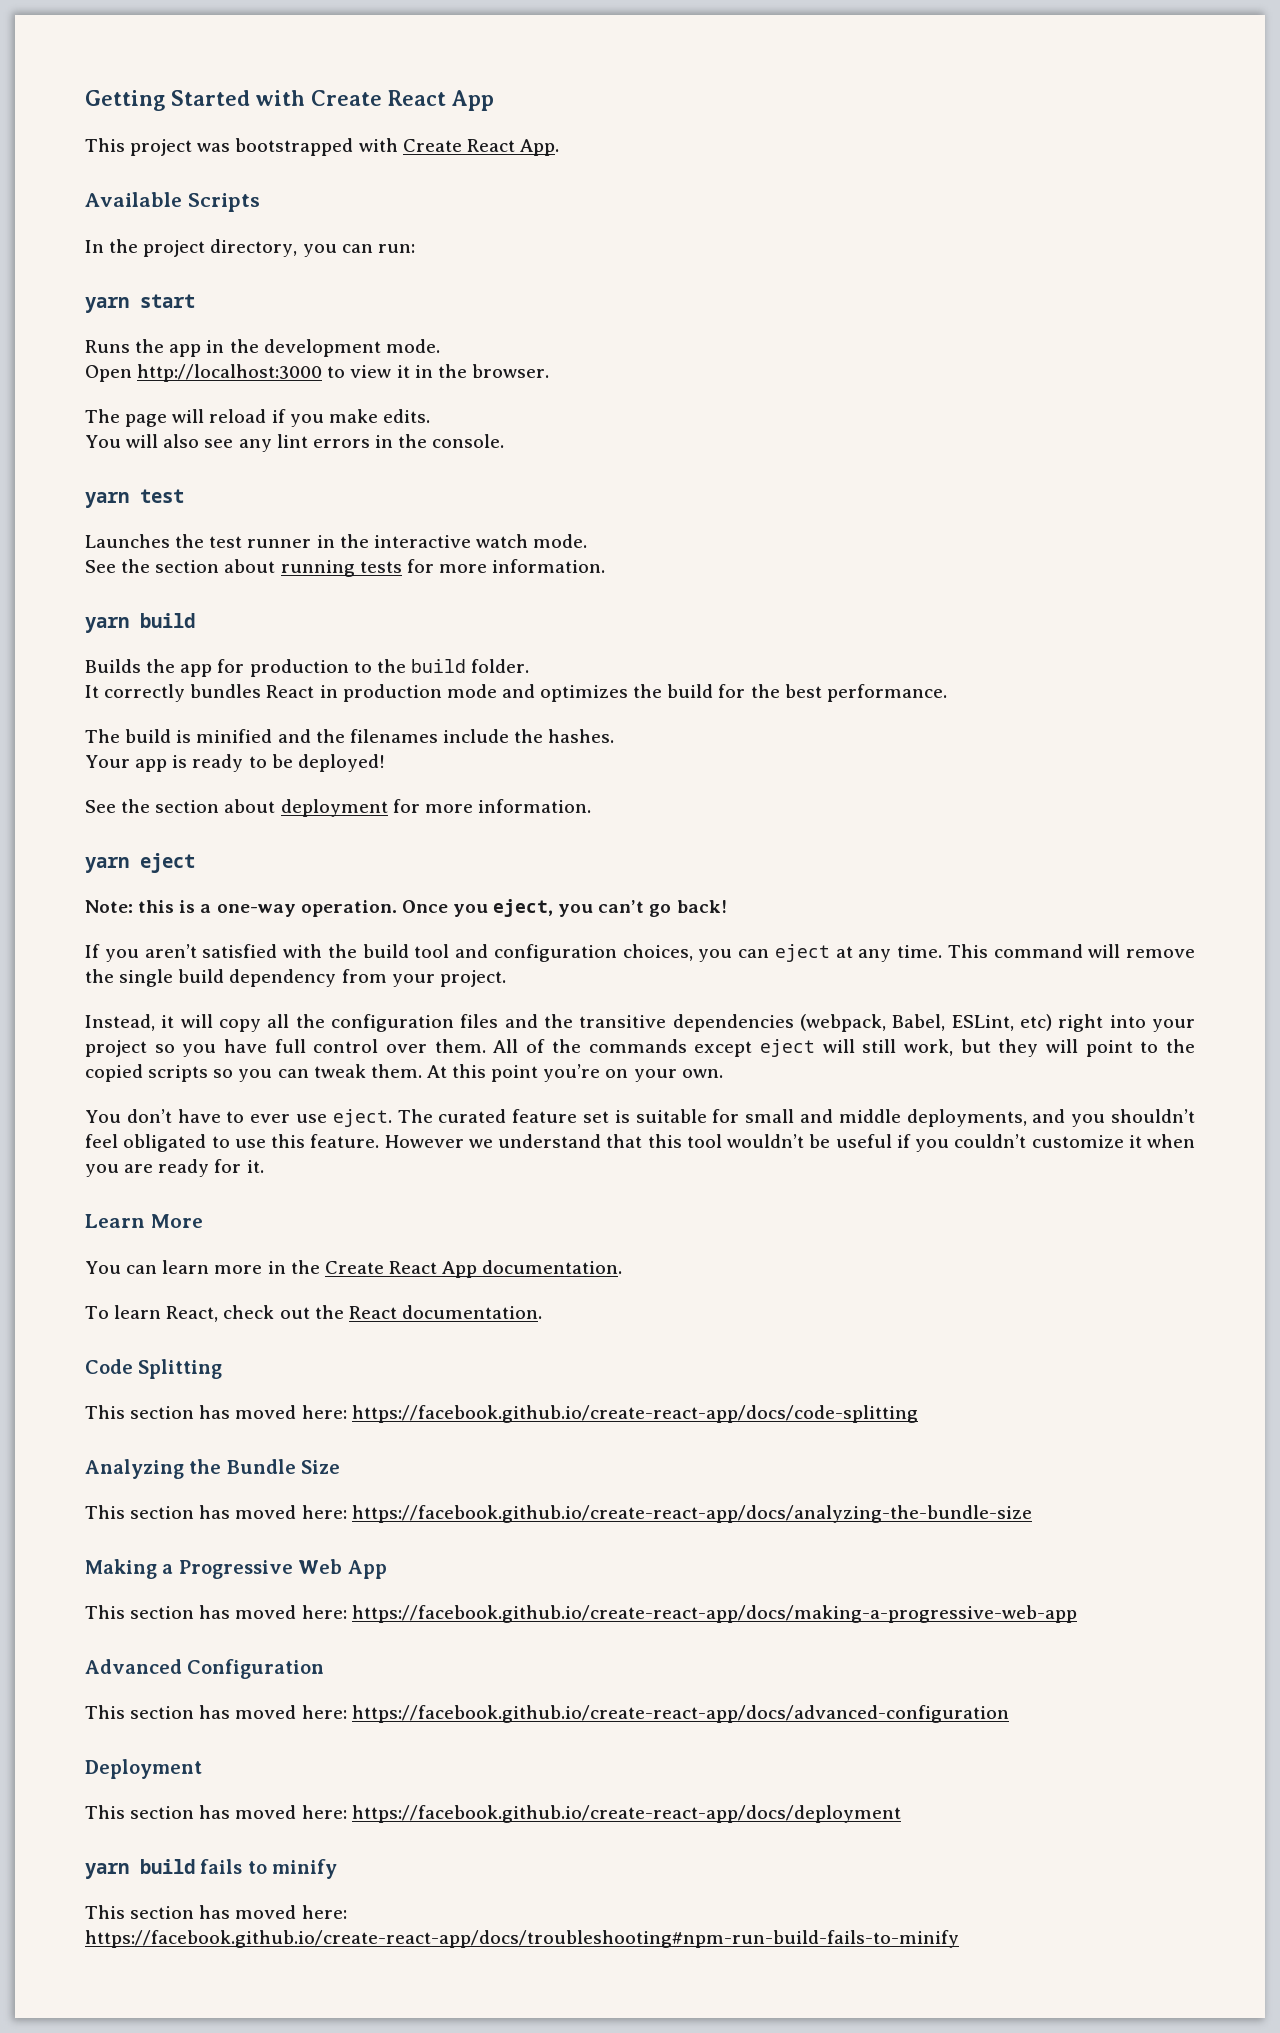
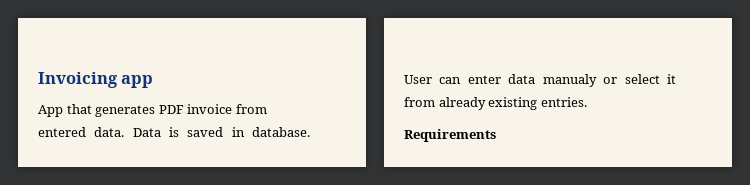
[85,90,494,111] [85,138,559,156] [85,192,260,212] [85,239,415,257] [85,294,195,313] [85,339,440,357] [85,364,549,382] [85,409,430,427] [85,434,505,452] [85,489,184,508] [85,534,588,548] [85,559,606,577] [85,613,195,633] [85,659,530,677] [85,684,947,702] [85,729,615,743] [85,754,385,772] [85,799,591,817] [85,853,195,873] [85,899,727,917] [85,944,1195,962] [85,969,506,987] [85,1014,1195,1032] [85,1039,1195,1057] [85,1064,723,1082] [85,1109,1195,1127] [85,1134,1195,1152] [85,1159,264,1177] [85,1214,203,1228] [85,1260,623,1278] [85,1305,542,1322] [85,1359,223,1379] [85,1405,918,1423] [85,1459,341,1479] [85,1505,1032,1523] [85,1559,387,1579] [85,1605,1077,1623] [85,1659,325,1679] [85,1705,1009,1723] [85,1759,202,1779] [85,1805,901,1823] [85,1859,338,1879] [85,1905,347,1919] [85,1930,959,1948] Getting Started with Create React App // This project was bootstrapped with Create React App. // Available Scripts // In the project directory, you can run: // yarn start // Runs the app in the development mode. // Open http://localhost:3000 to view it in the browser. // The page will reload if you make edits. // You will also see any lint errors in the console. // yarn test // Launches the test runner in the interactive watch mode. // See the section about running tests for more information. // yarn build // Builds the app for production to the build folder. // It correctly bundles React in production mode and optimizes the build for the best performance. // The build is minified and the filenames include the hashes. // Your app is ready to be deployed! // See the section about deployment for more information. // yarn eject // Note: this is a one-way operation. Once you eject, you can’t go back! // If you aren’t satisfied with the build tool and configuration choices, you can eject at any time. This command will remove the single build dependency from your project. // Instead, it will copy all the configuration files and the transitive dependencies (webpack, Babel, ESLint, etc) right into your project so you have full control over them. All of the commands except eject will still work, but they will point to the copied scripts so you can tweak them. At this point you’re on your own. // You don’t have to ever use eject. The curated feature set is suitable for small and middle deployments, and you shouldn’t feel obligated to use this feature. However we understand that this tool wouldn’t be useful if you couldn’t customize it when you are ready for it. // Learn More // You can learn more in the Create React App documentation. // To learn React, check out the React documentation. // Code Splitting // This section has moved here: https://facebook.github.io/create-react-app/docs/code-splitting // Analyzing the Bundle Size // This section has moved here: https://facebook.github.io/create-react-app/docs/analyzing-the-bundle-size // Making a Progressive Web App // This section has moved here: https://facebook.github.io/create-react-app/docs/making-a-progressive-web-app // Advanced Configuration // This section has moved here: https://facebook.github.io/create-react-app/docs/advanced-configuration // Deployment // This section has moved here: https://facebook.github.io/create-react-app/docs/deployment // yarn build fails to minify // This section has moved here: https://facebook.github.io/create-react-app/docs/troubleshooting#npm-run-build-fails-to-minify -> [38,72,154,88] [38,104,267,117] [38,127,310,137] [404,74,676,87] [404,97,587,110] [404,129,496,142] Invoicing app // App that generates PDF invoice from entered data. Data is saved in database. User can enter data manualy or select it from already existing entries. // Requirements

